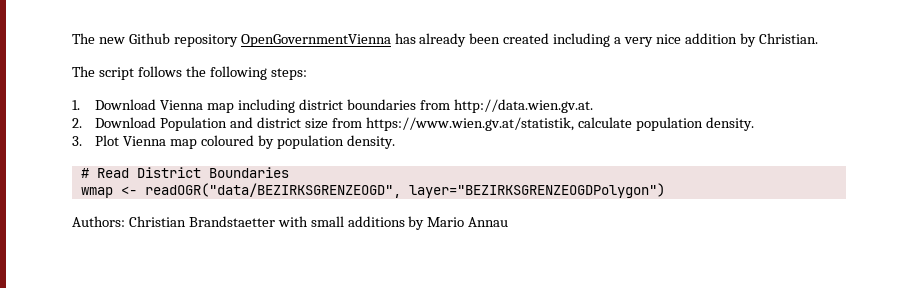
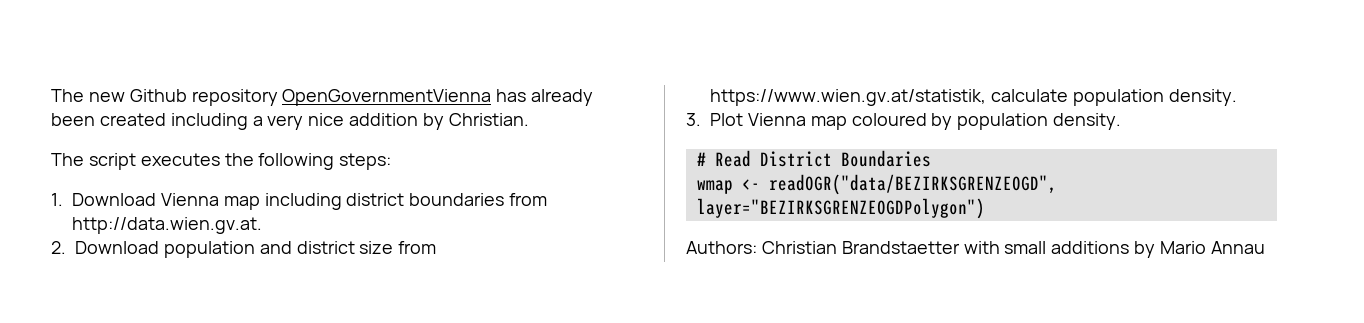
[137,66,182,77] follows -> [140,153,220,166] executes
[160,117,228,131] Population -> [163,241,255,258] population

